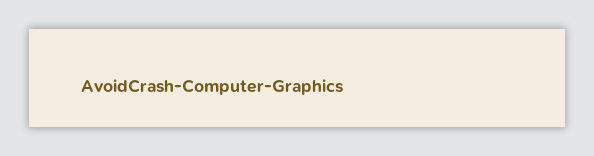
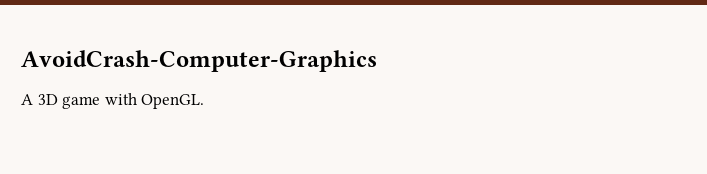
(343, 87) none -> [21,93,205,109] // A 3D game with OpenGL.

